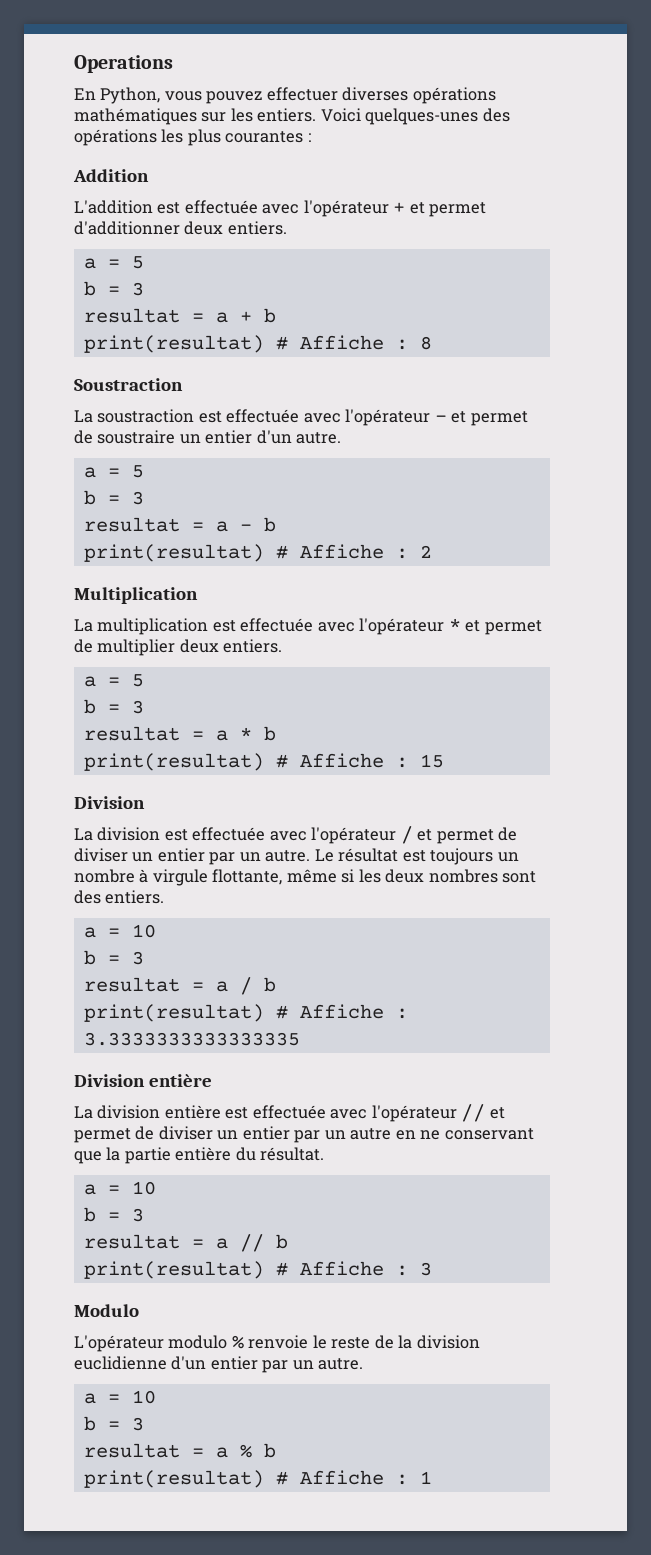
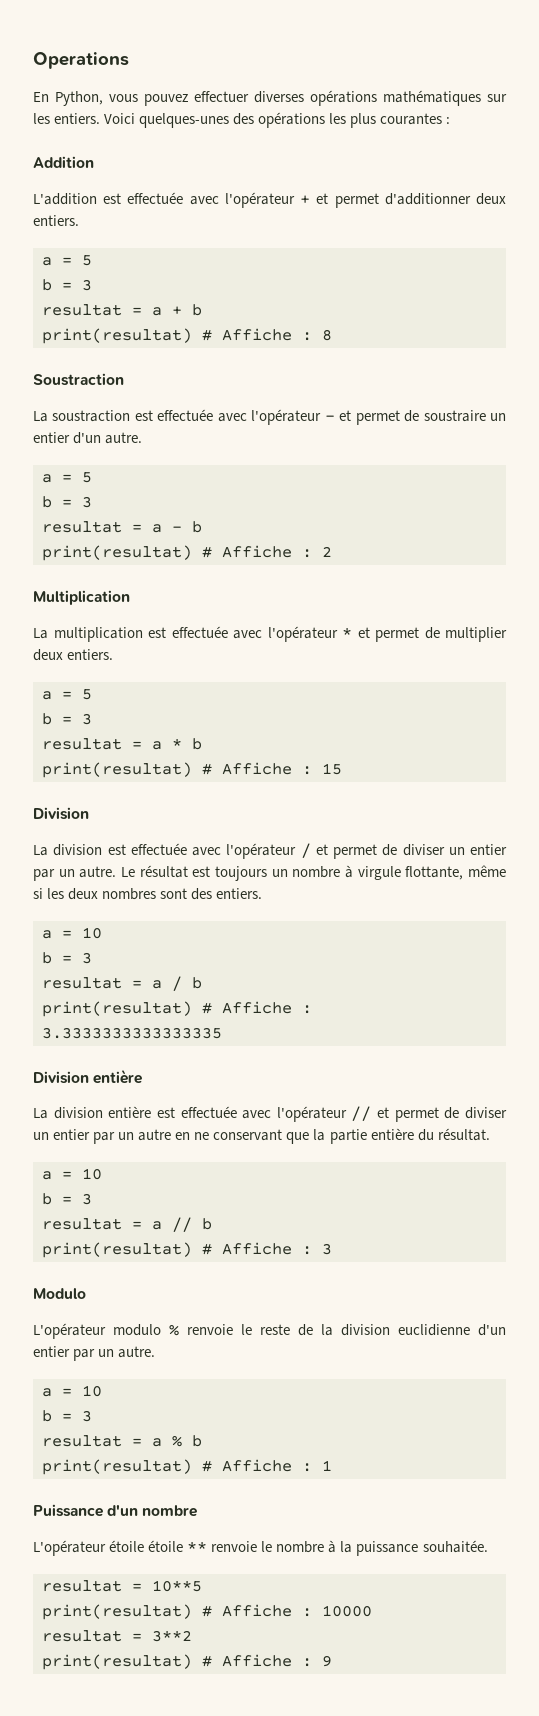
(432, 1477) none -> [33,1504,198,1517] [33,1540,488,1556] [42,1580,202,1592] [42,1604,372,1620] [42,1630,192,1642] [42,1654,332,1670] // Puissance d'un nombre // L'opérateur étoile étoile ** renvoie le nombre à la puissance souhaitée. // resultat = 10**5 // print(resultat) # Affiche : 10000 // resultat = 3**2 // print(resultat) # Affiche : 9

